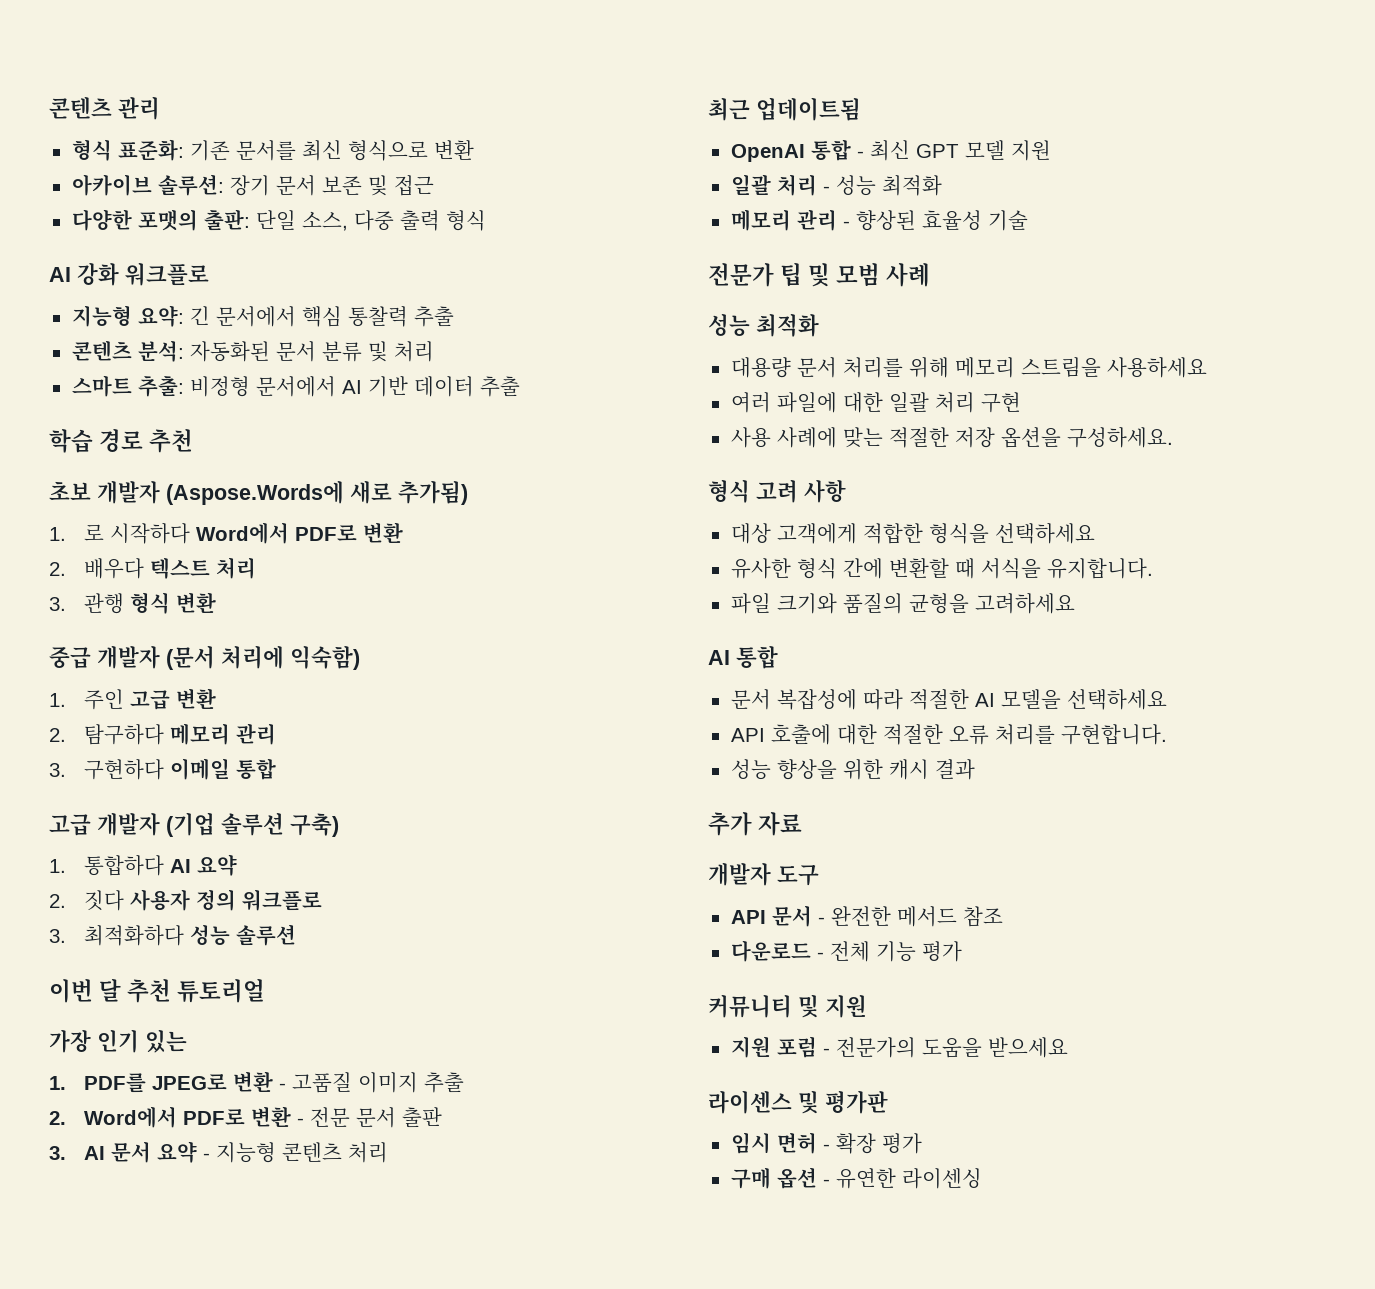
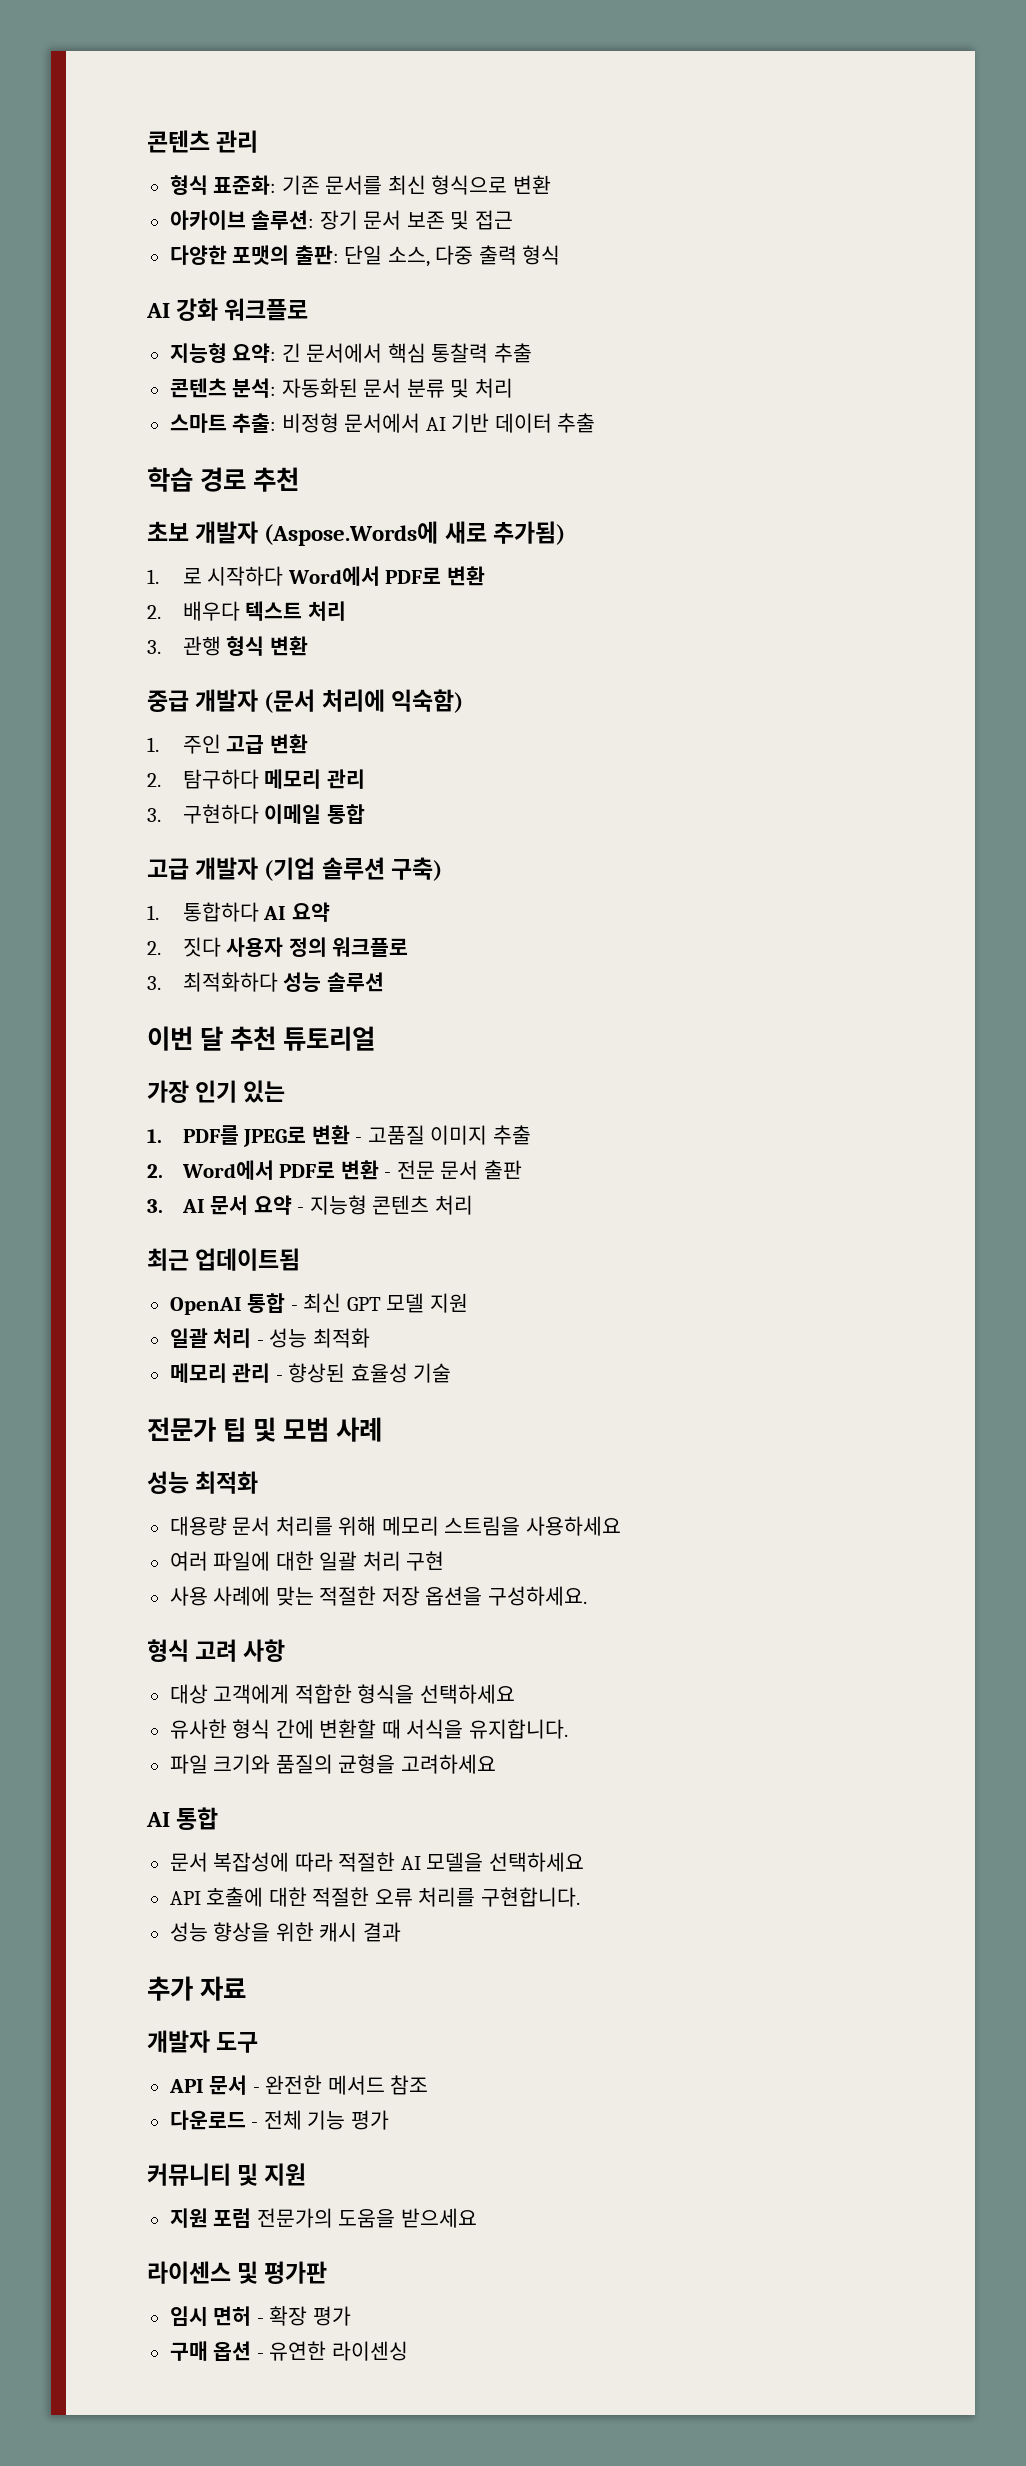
[822,1048,830,1055] - -> (252, 2218) none

